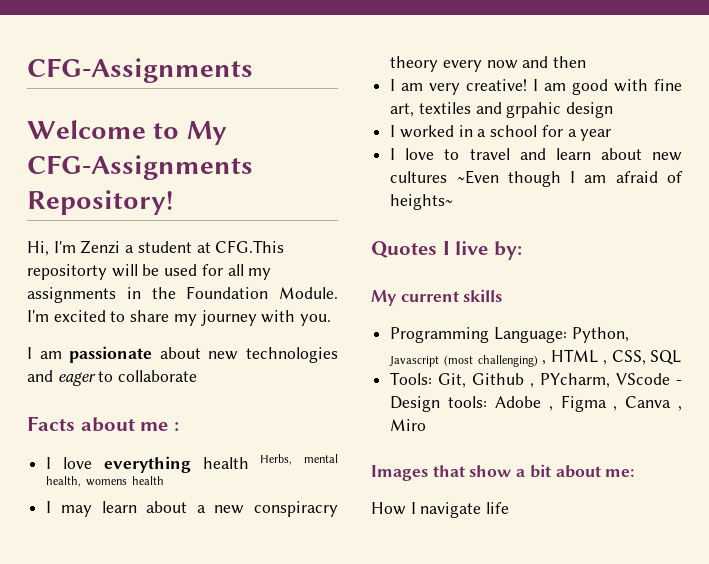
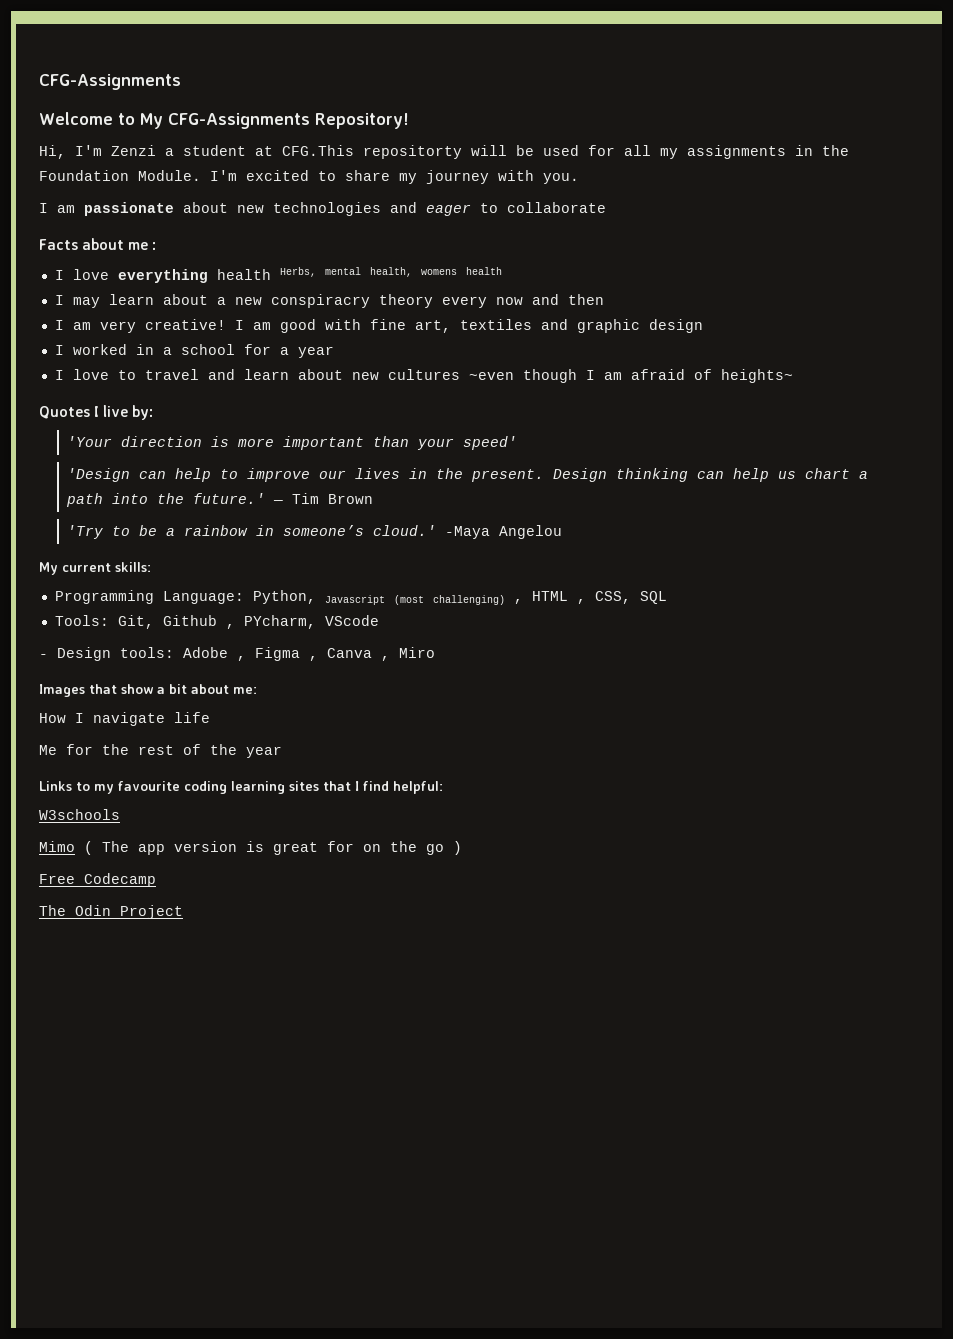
[506,102,562,118] grpahic -> [576,319,640,333] graphic
[456,170,499,184] ~Even -> [468,372,514,380] ~even
(522, 250) none -> [67,436,518,450] [67,468,869,482] [66,493,374,507] [67,525,563,539] // 'Your direction is more important than your speed' // 'Design can help to improve our lives in the present. Design thinking can help us chart a path into the future.' — Tim Brown // 'Try to be a rainbow in someone’s cloud.' -Maya Angelou
[463,289,503,302] skills -> [115,562,151,572] skills:
(671, 379) none -> (379, 620) //
(510, 508) none -> [39,744,282,758] [39,781,443,794] [39,809,120,820] [39,841,462,855] [39,873,156,887] [39,905,183,919] // Me for the rest of the year // Links to my favourite coding learning sites that I find helpful: // W3schools // Mimo ( The app version is great for on the go ) // Free Codecamp // The Odin Project

